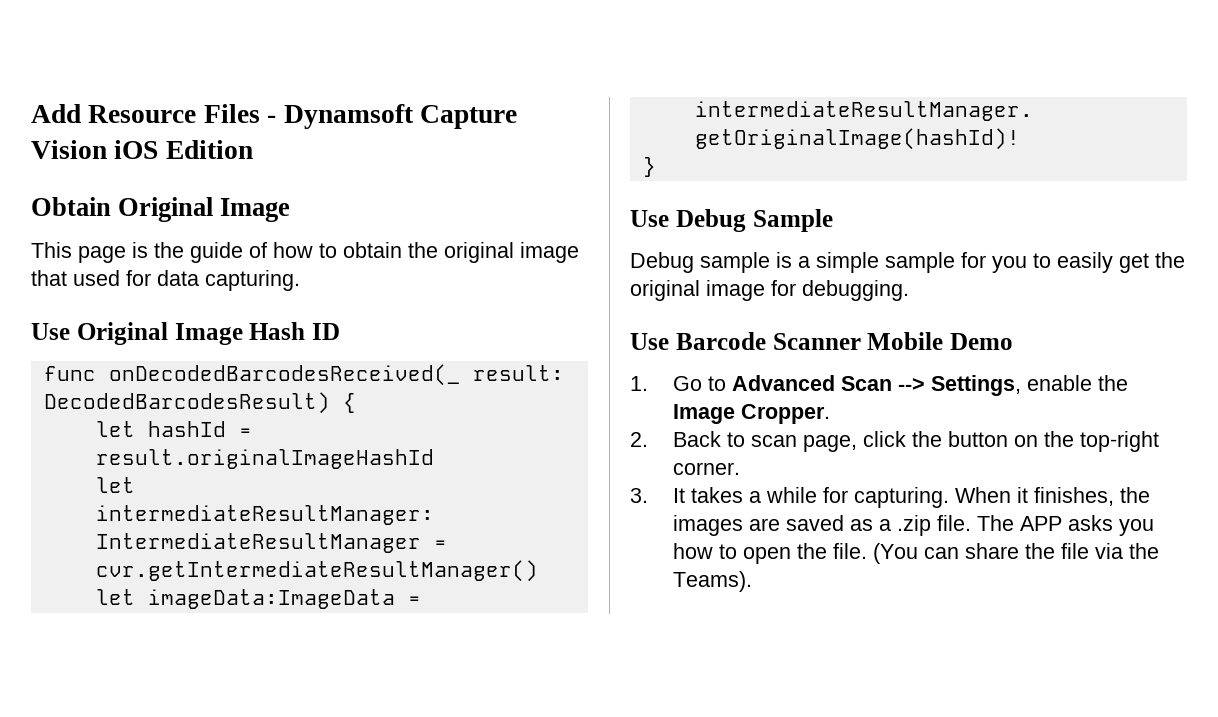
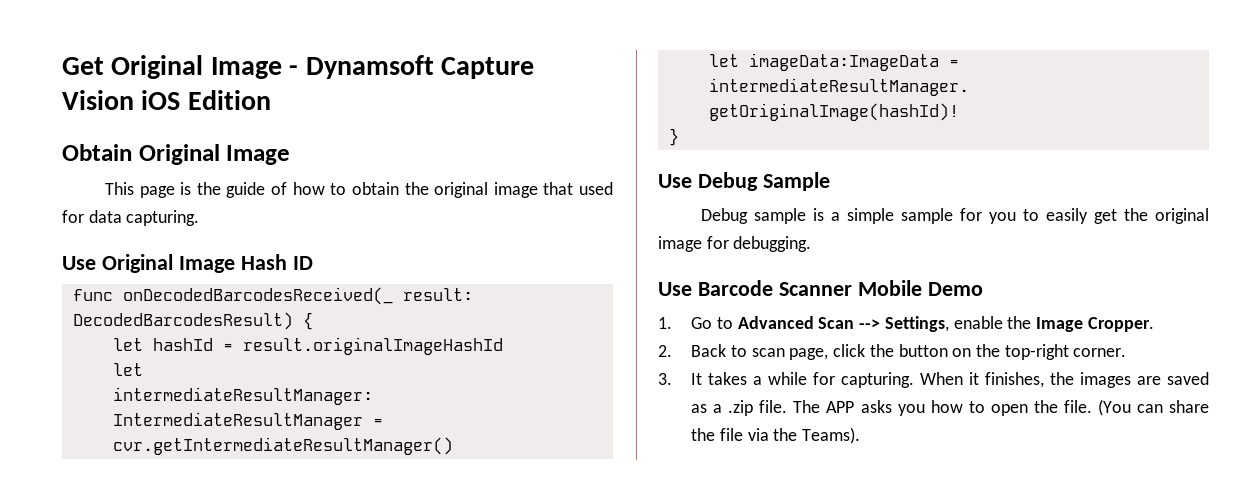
[31,104,260,123] Add Resource Files -> [62,55,282,79] Get Original Image

